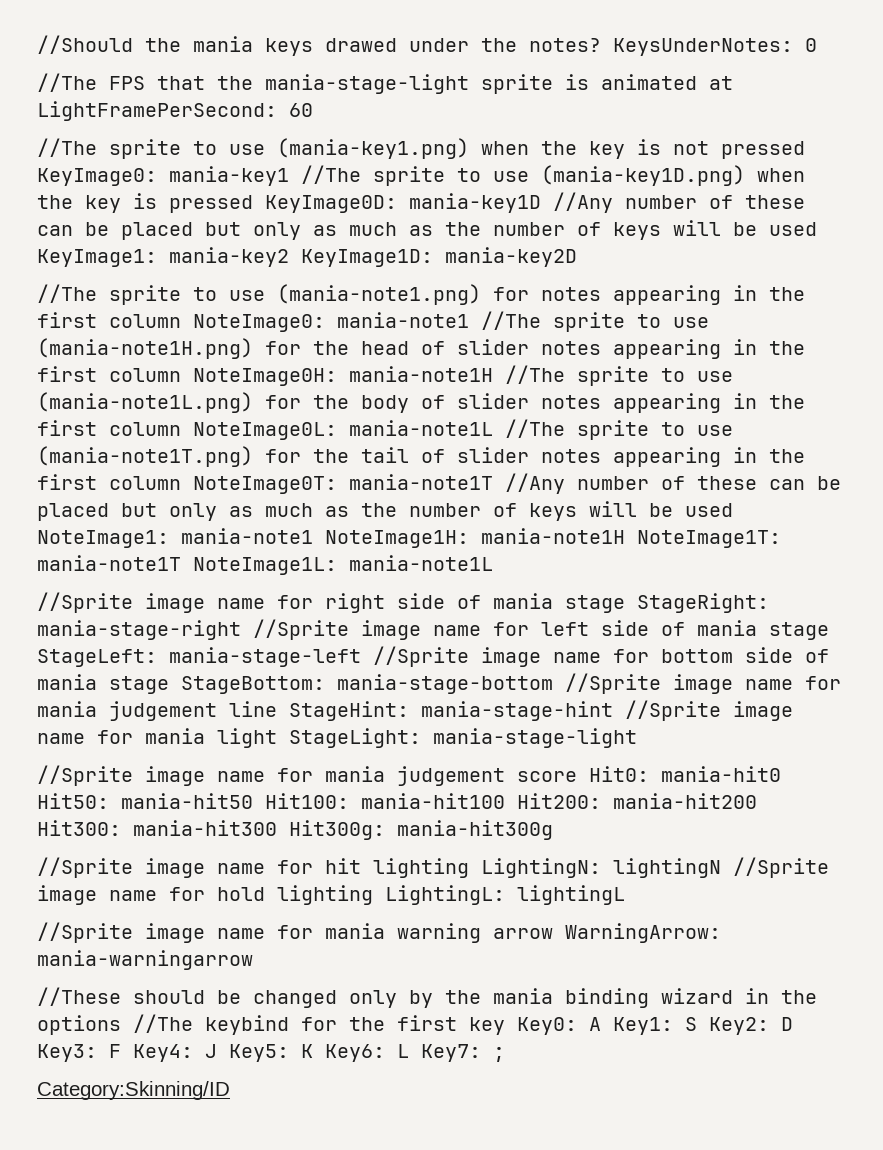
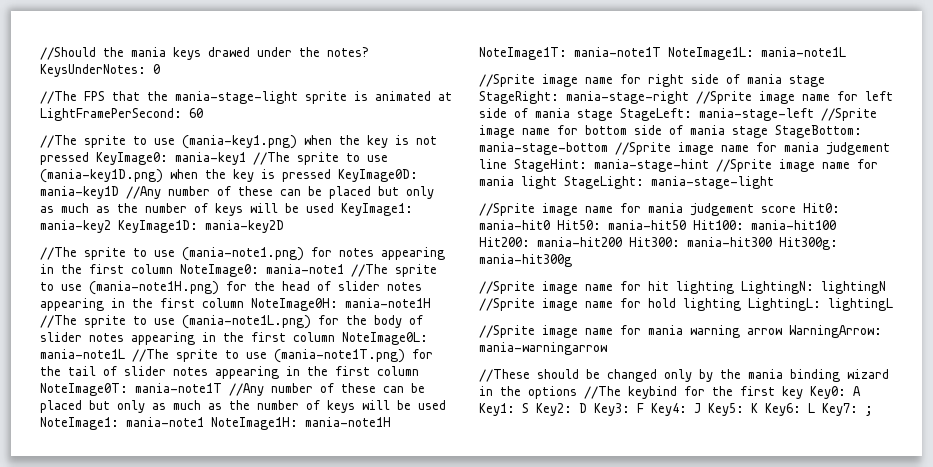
[37,1081,230,1100] // Category:Skinning/ID -> (873, 411) none

